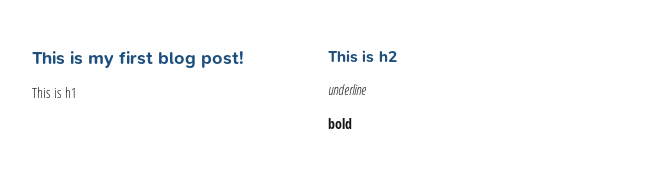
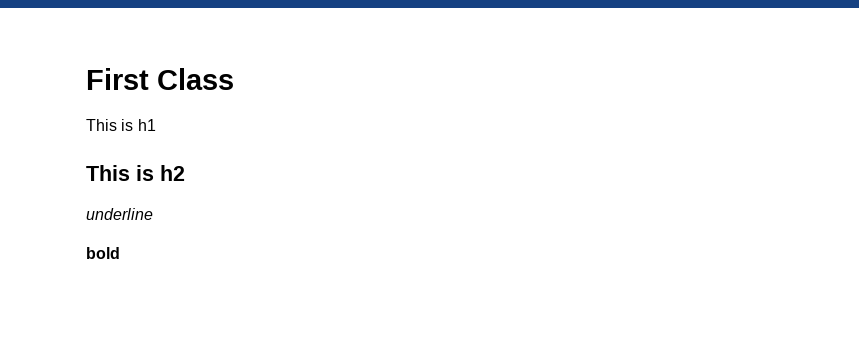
[32,51,244,68] This is my first blog post! -> [86,68,234,90] First Class

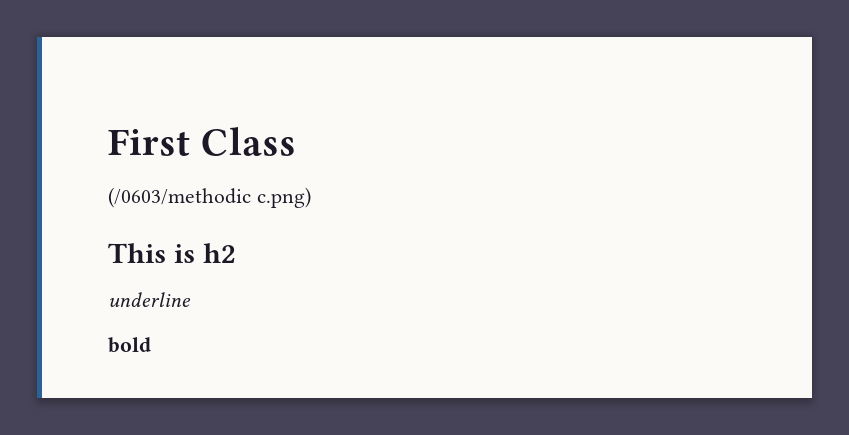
[86,119,156,131] This is h1 -> [108,187,311,208] (/0603/methodic c.png)

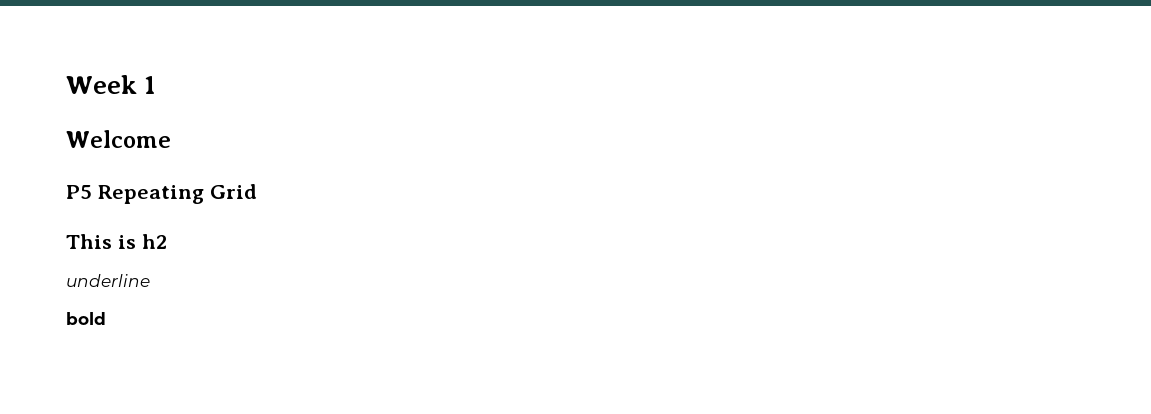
[108,127,296,156] [108,187,311,208] First Class // (/0603/methodic c.png) -> [66,75,157,94] [66,130,171,148] [66,184,257,204] Week 1 // Welcome // P5 Repeating Grid

